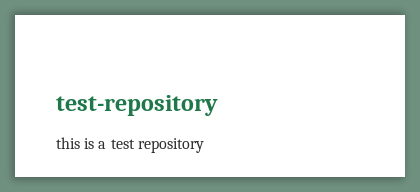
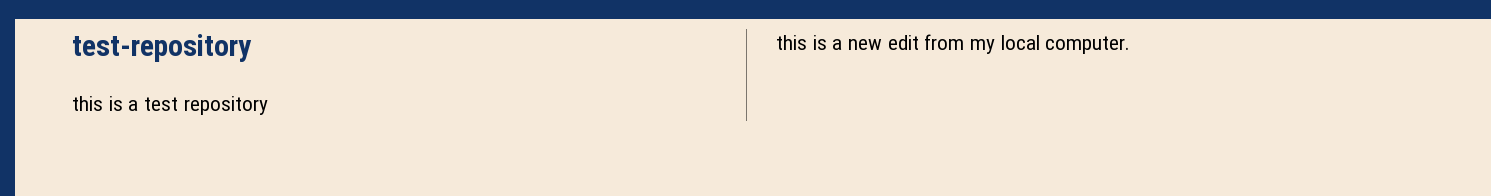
(204, 145) none -> [776,34,1131,54] // this is a new edit from my local computer.

